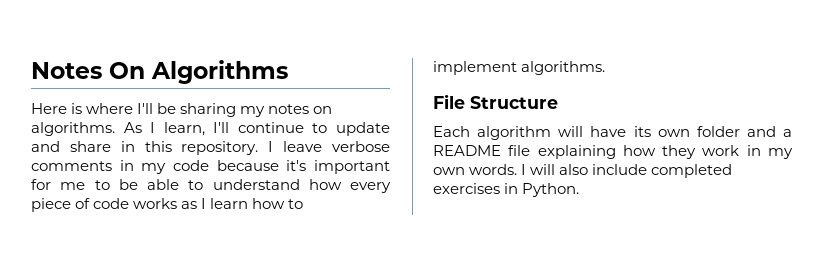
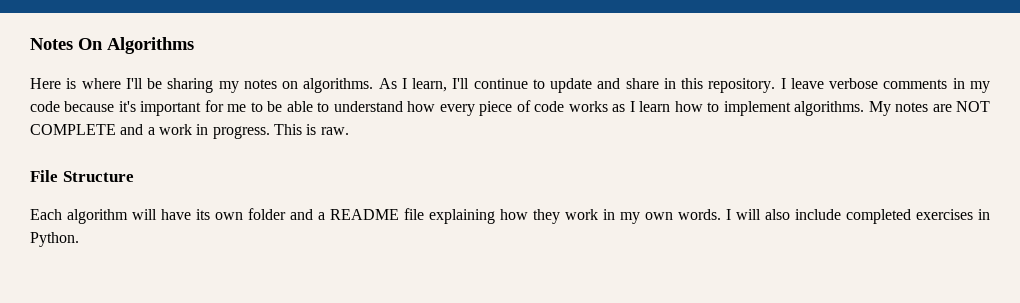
(606, 68) none -> [868,101,991,116] [30,124,349,139] My notes are NOT COMPLETE and a work in progress. This is raw.

